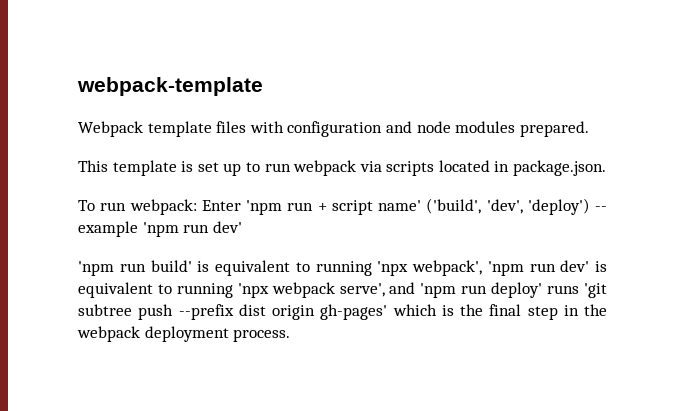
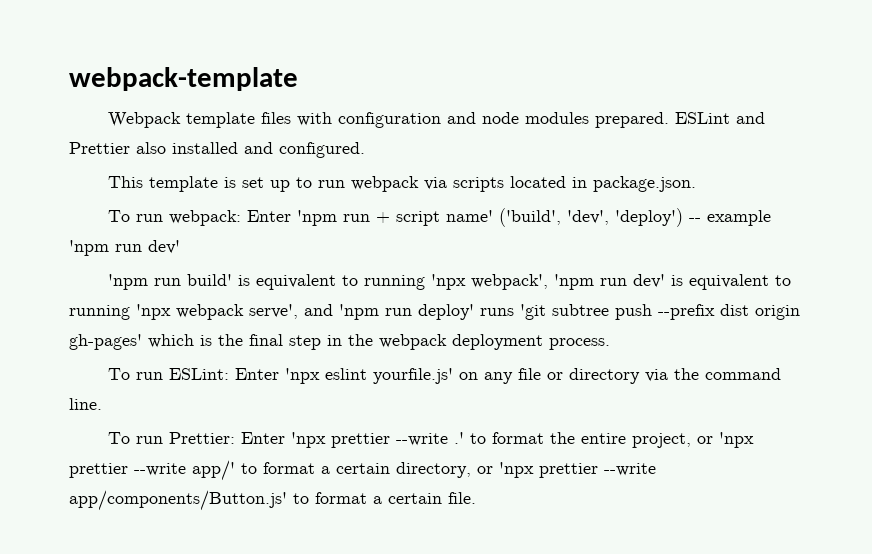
(589, 129) none -> [675,112,766,124] [69,142,365,158] ESLint and Prettier also installed and configured.
(291, 335) none -> [108,368,782,384] [69,398,102,410] [108,432,755,448] [69,460,656,481] [69,490,476,511] // To run ESLint: Enter 'npx eslint yourfile.js' on any file or directory via the command line. // To run Prettier: Enter 'npx prettier --write .' to format the entire project, or 'npx prettier --write app/' to format a certain directory, or 'npx prettier --write app/components/Button.js' to format a certain file.

